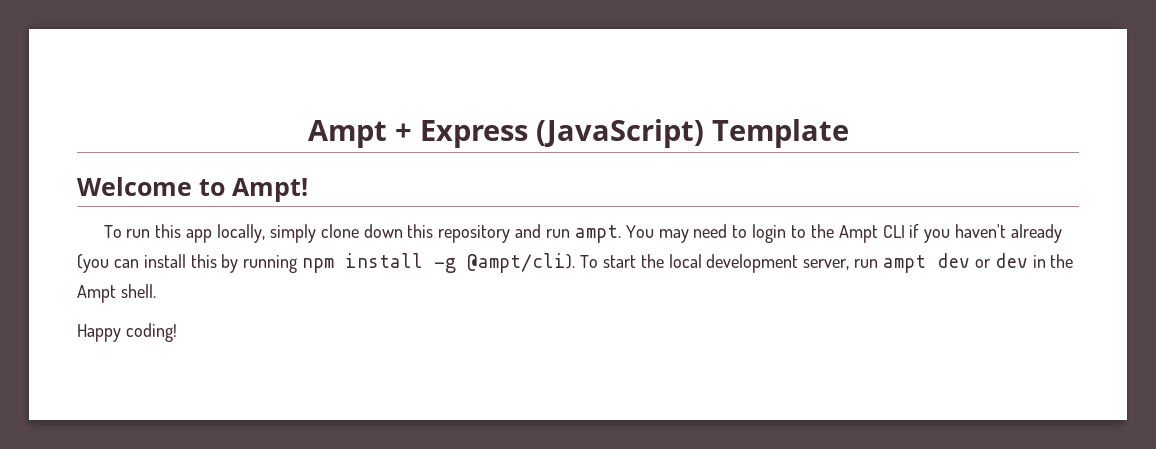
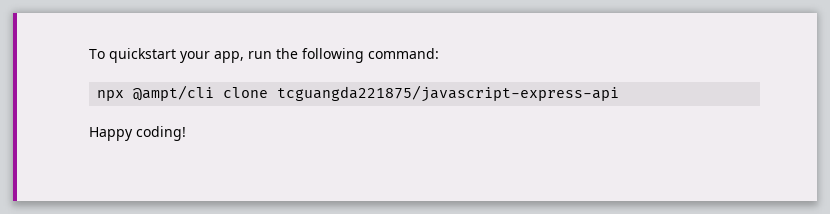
[307,119,849,148] [77,177,308,202] [103,224,1063,243] [77,253,1074,273] [77,284,156,303] Ampt + Express (JavaScript) Template // Welcome to Ampt! // To run this app locally, simply clone down this repository and run ampt. You may need to login to the Ampt CLI if you haven't already (you can install this by running npm install -g @ampt/cli). To start the local development server, run ampt dev or dev in the Ampt shell. -> [89,48,439,63] [97,85,620,102] To quickstart your app, run the following command: // npx @ampt/cli clone tcguangda221875/javascript-express-api

